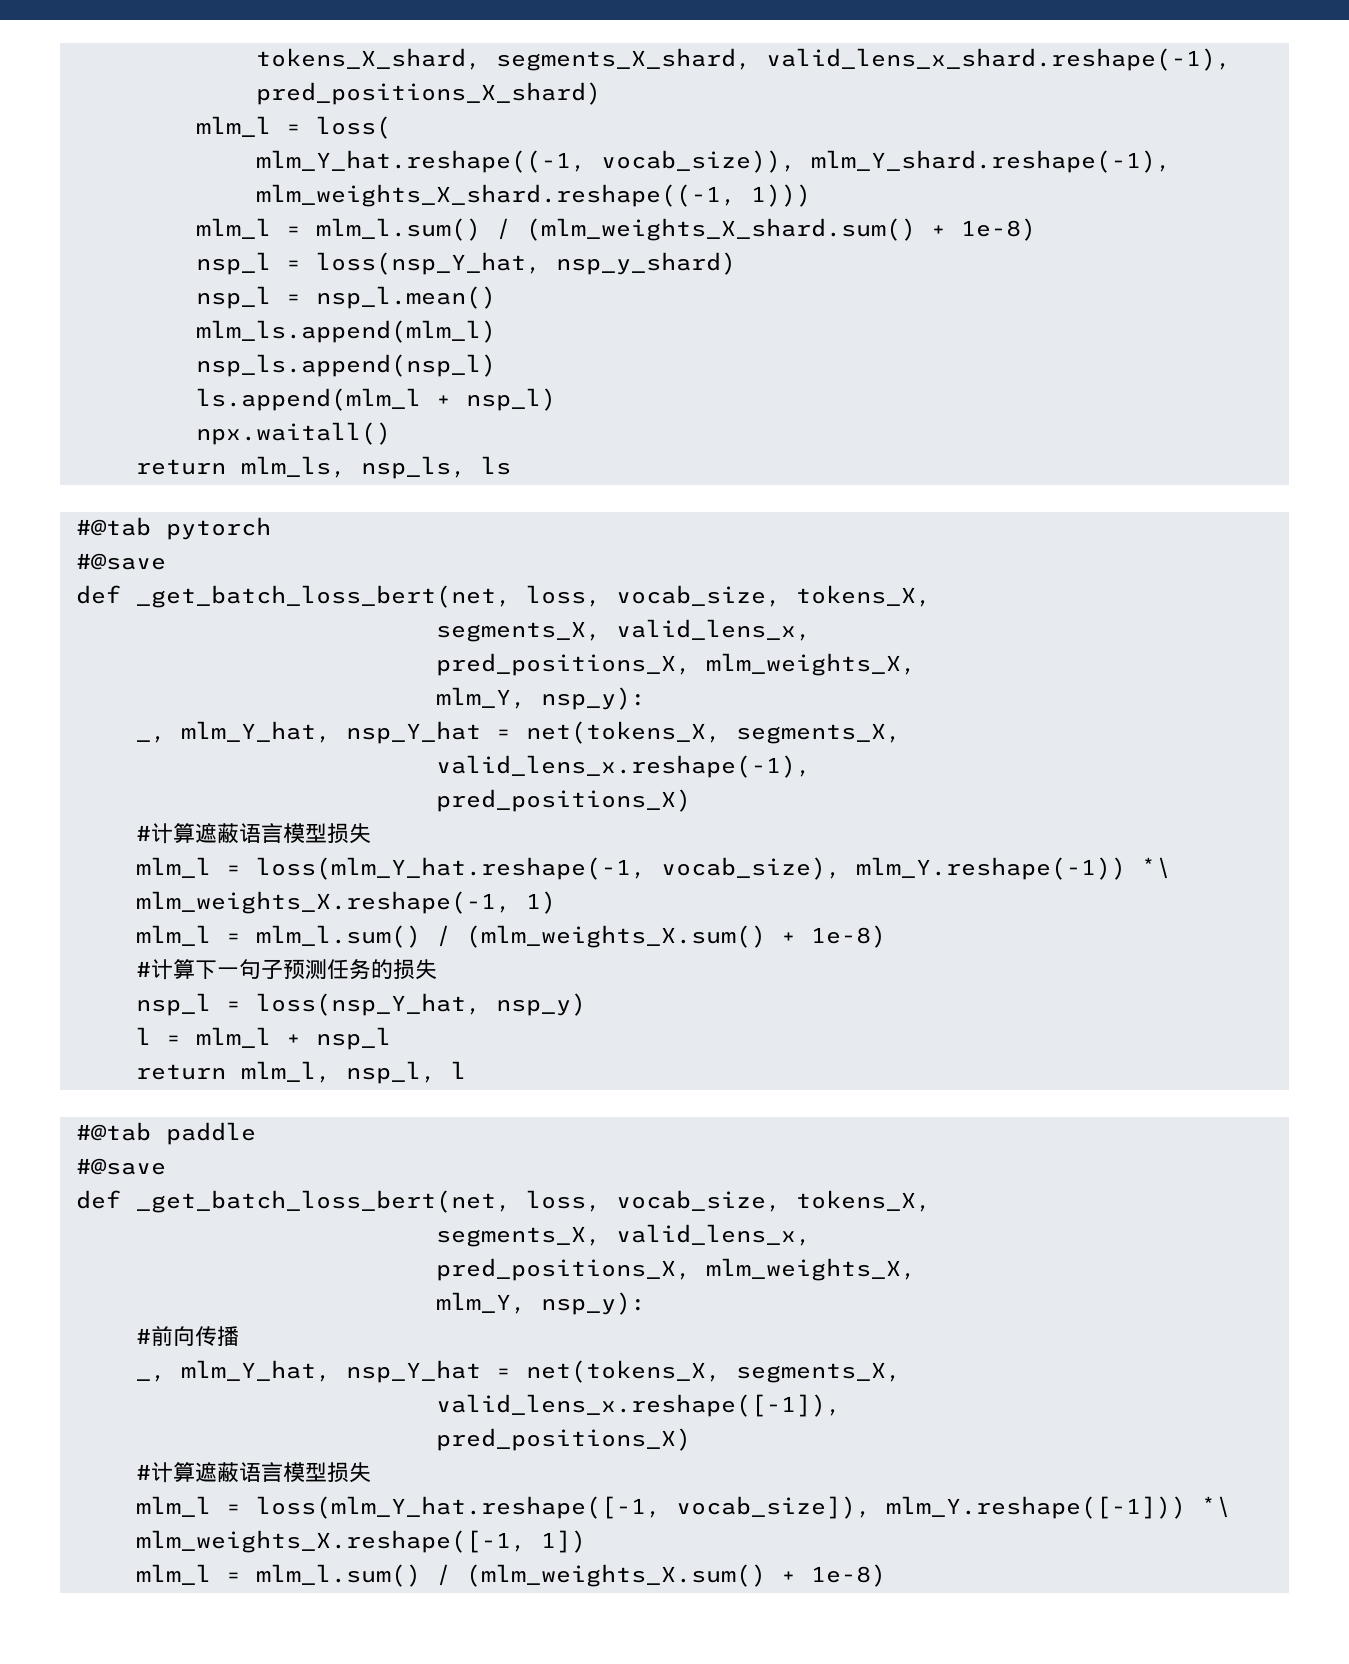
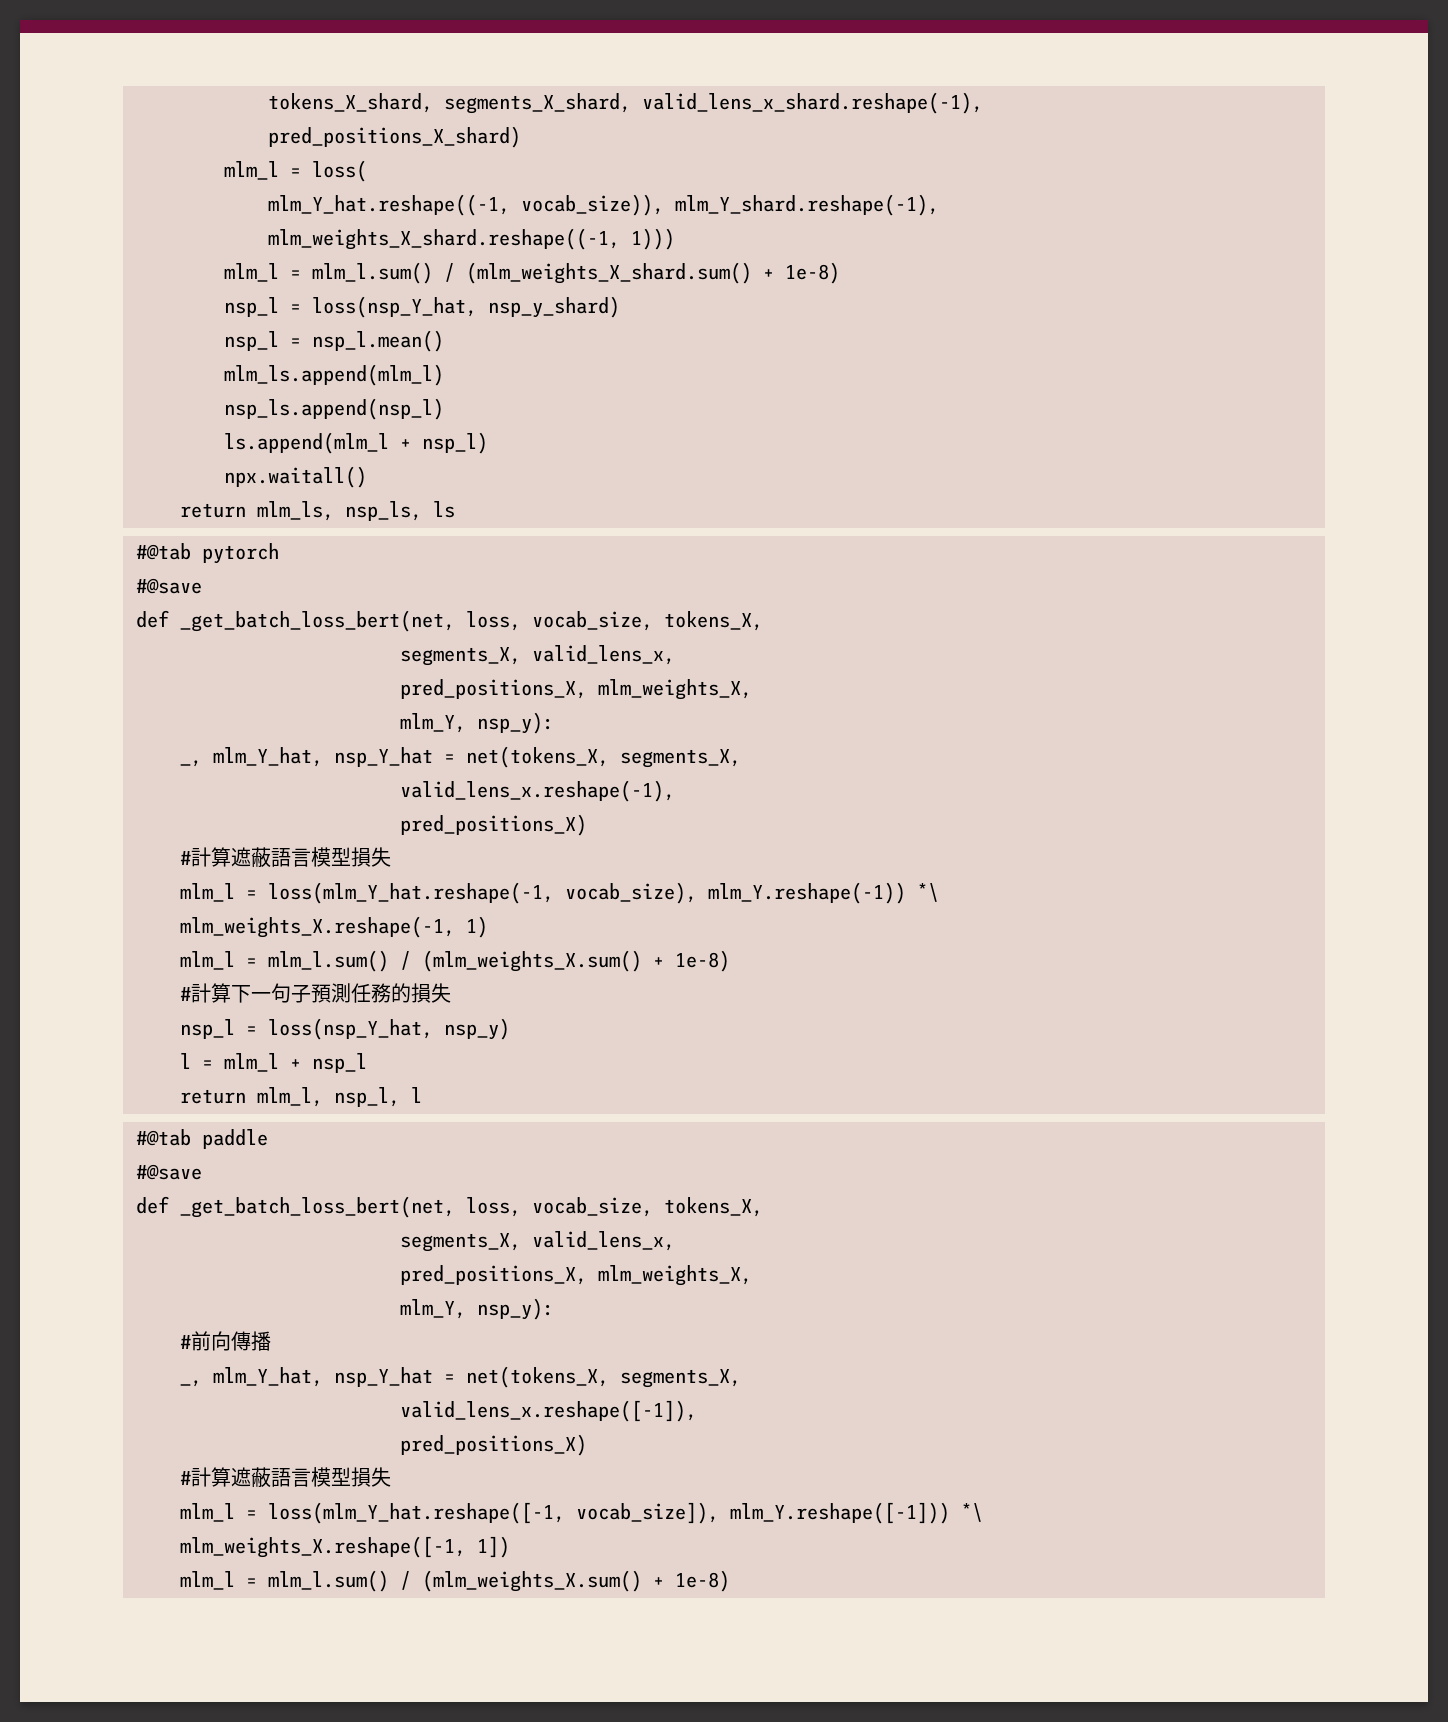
[150,823,349,844] 计算遮蔽语言模型损 -> [190,847,371,868] 計算遮蔽語言模型損
[150,959,173,980] 计 -> [190,983,211,1003] 計
[282,959,415,980] 预测任务的损 -> [310,983,431,1003] 預測任務的損
[194,1326,217,1346] 传 -> [230,1331,251,1351] 傳
[150,1462,349,1483] 计算遮蔽语言模型损 -> [190,1467,371,1488] 計算遮蔽語言模型損

